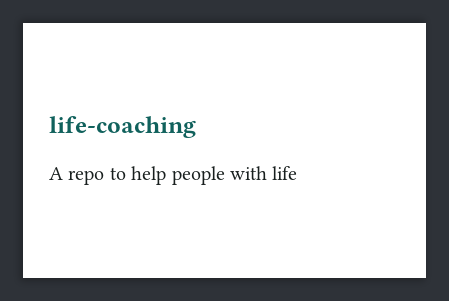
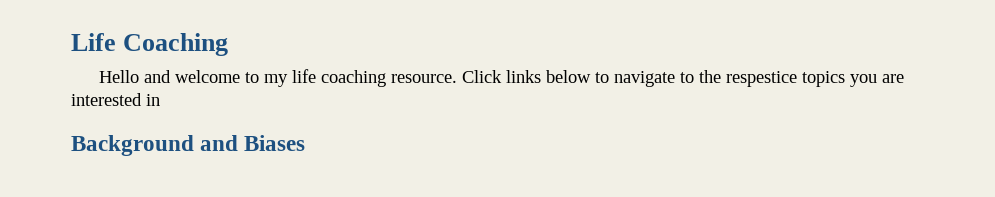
[49,116,196,138] [49,166,298,185] life-coaching // A repo to help people with life -> [71,33,229,56] [98,69,904,87] [71,93,160,106] [71,135,306,156] Life Coaching // Hello and welcome to my life coaching resource. Click links below to navigate to the respestice topics you are interested in // Background and Biases

